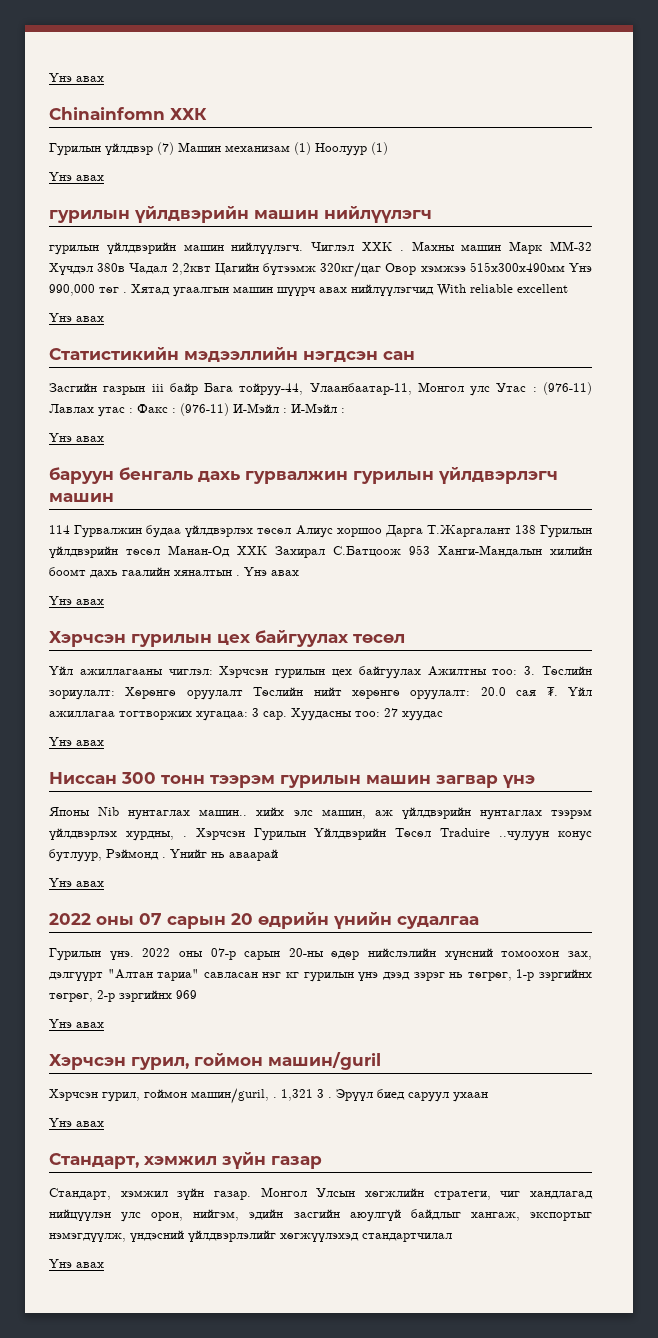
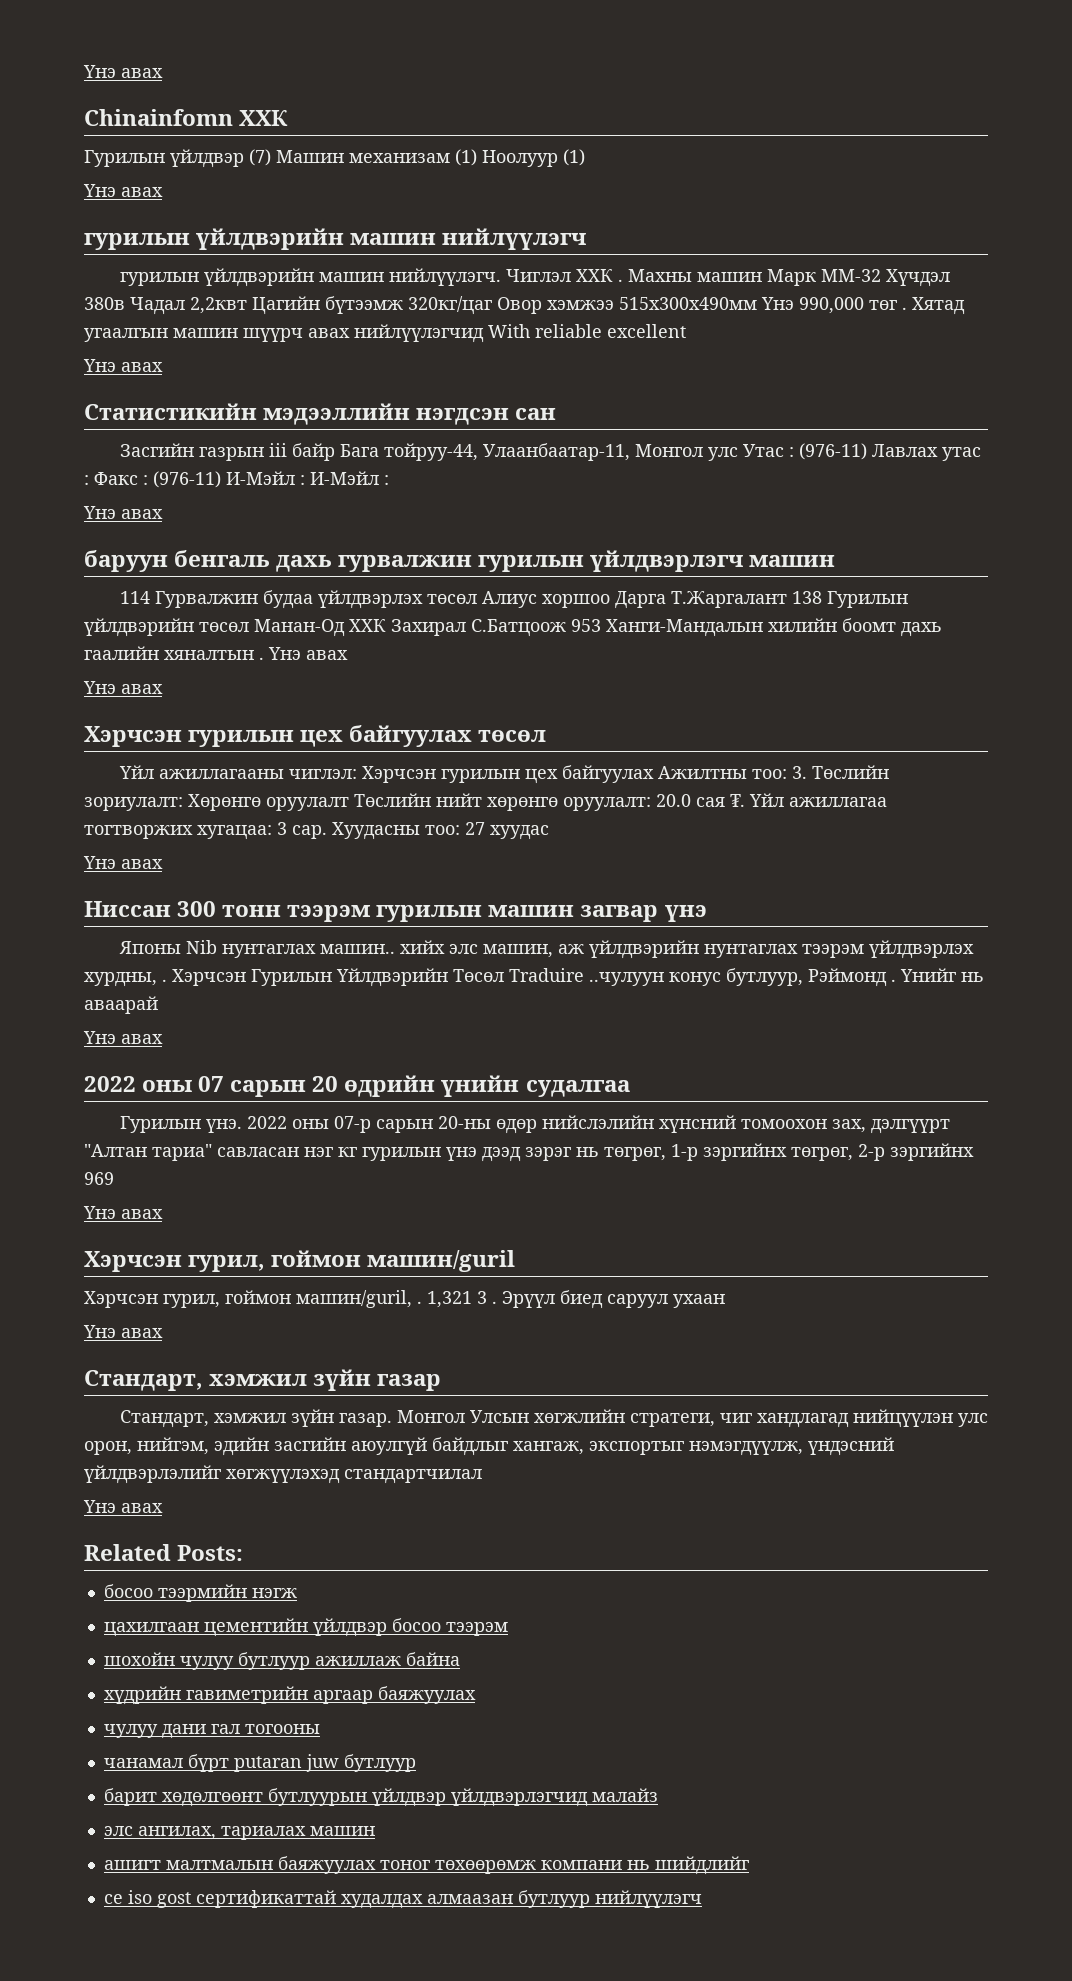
(104, 1265) none -> [84,1544,244,1561] [103,1584,297,1602] [103,1618,508,1637] [103,1652,460,1670] [103,1686,476,1705] [103,1724,320,1739] [103,1754,416,1772] [103,1788,658,1807] [103,1826,375,1840] [103,1856,749,1875] [103,1890,702,1909] // Related Posts: // босоо тээрмийн нэгж // цахилгаан цементийн үйлдвэр босоо тээрэм // шохойн чулуу бутлуур ажиллаж байна // хүдрийн гавиметрийн аргаар баяжуулах // чулуу дани гал тогооны // чанамал бүрт putaran juw бутлуур // барит хөдөлгөөнт бутлуурын үйлдвэр үйлдвэрлэгчид малайз // элс ангилах, тариалах машин // ашигт малтмалын баяжуулах тоног төхөөрөмж компани нь шийдлийг // ce iso gost сертификаттай худалдах алмаазан бутлуур нийлүүлэгч

